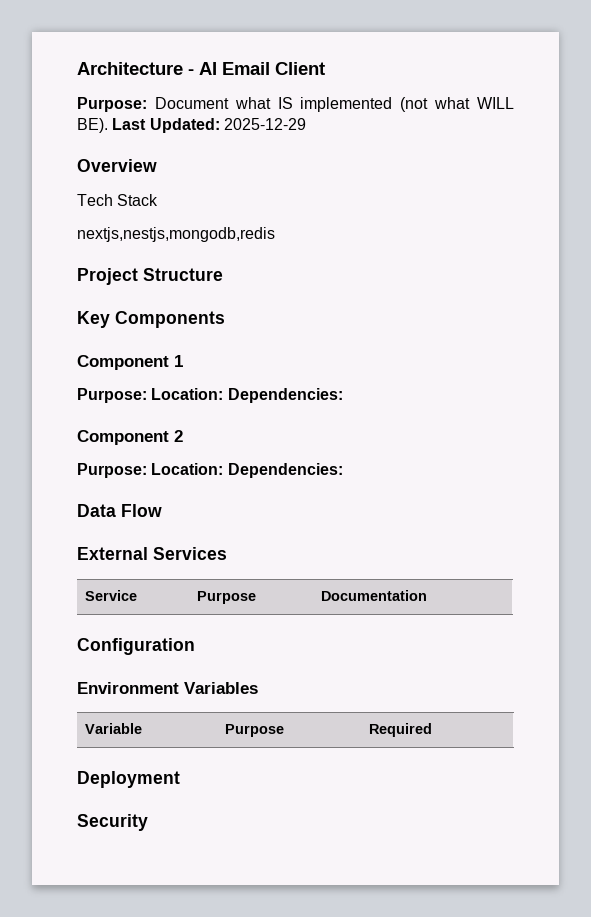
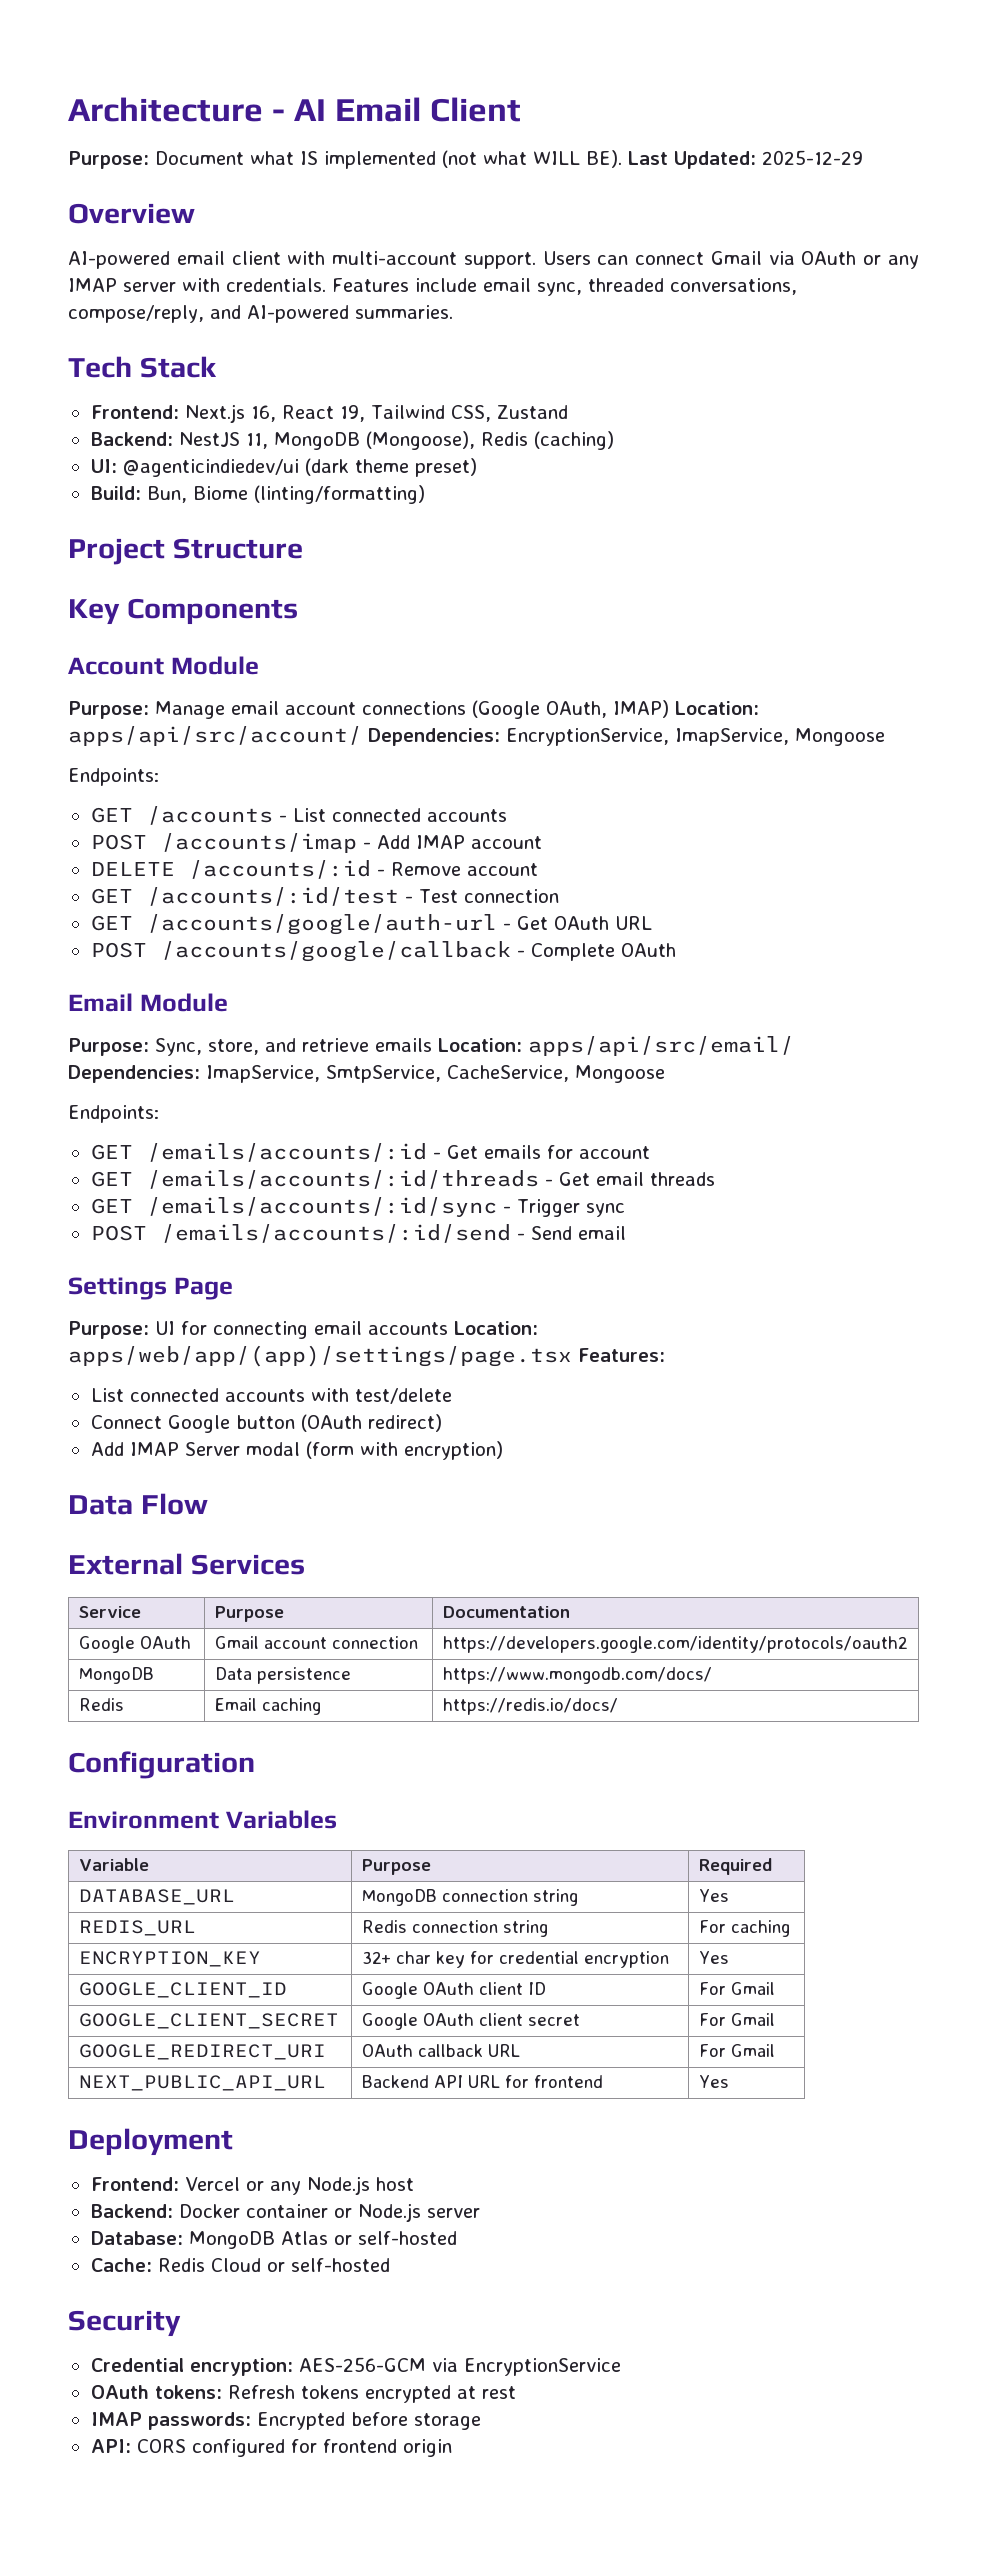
[77,194,159,206] [77,227,275,242] Tech Stack // nextjs,nestjs,mongodb,redis -> [68,251,919,269] [68,278,797,296] [68,305,453,323] [68,356,217,378] [90,404,568,423] [90,431,614,450] [90,458,477,477] [90,485,425,504] AI-powered email client with multi-account support. Users can connect Gmail via OAuth or any IMAP server with credentials. Features include email sync, threaded conversations, compose/reply, and AI-powered summaries. // Tech Stack // Frontend: Next.js 16, React 19, Tailwind CSS, Zustand // Backend: NestJS 11, MongoDB (Mongoose), Redis (caching) // UI: @agenticindiedev/ui (dark theme preset) // Build: Bun, Biome (linting/formatting)
[77,355,183,370] [77,388,343,403] [77,430,183,445] [77,463,343,478] Component 1 // Purpose: Location: Dependencies: // Component 2 // Purpose: Location: Dependencies: -> [68,656,259,675] [68,700,759,719] [68,726,885,746] [68,768,159,786] [90,806,507,825] [90,833,542,853] [90,860,538,879] [90,887,559,906] [90,914,652,935] [90,941,676,962] [68,993,228,1012] [68,1036,794,1056] [68,1065,665,1083] [68,1105,159,1123] [90,1143,650,1162] [90,1170,715,1189] [90,1197,625,1217] [90,1224,626,1243] [68,1277,233,1300] [68,1321,538,1339] [68,1345,665,1367] [90,1388,452,1404] [90,1414,442,1433] [90,1441,503,1460] Account Module // Purpose: Manage email account connections (Google OAuth, IMAP) Location: apps/api/src/account/ Dependencies: EncryptionService, ImapService, Mongoose // Endpoints: // GET /accounts - List connected accounts // POST /accounts/imap - Add IMAP account // DELETE /accounts/:id - Remove account // GET /accounts/:id/test - Test connection // GET /accounts/google/auth-url - Get OAuth URL // POST /accounts/google/callback - Complete OAuth // Email Module // Purpose: Sync, store, and retrieve emails Location: apps/api/src/email/ Dependencies: ImapService, SmtpService, CacheService, Mongoose // Endpoints: // GET /emails/accounts/:id - Get emails for account // GET /emails/accounts/:id/threads - Get email threads // GET /emails/accounts/:id/sync - Trigger sync // POST /emails/accounts/:id/send - Send email // Settings Page // Purpose: UI for connecting email accounts Location: apps/web/app/(app)/settings/page.tsx Features: // List connected accounts with test/delete // Connect Google button (OAuth redirect) // Add IMAP Server modal (form with encryption)
(428, 595) none -> [79,1636,192,1653] [215,1636,419,1649] [443,1636,908,1653] [79,1667,155,1684] [215,1667,352,1684] [443,1667,713,1684] [79,1698,125,1711] [215,1698,322,1715] [443,1698,619,1715] // Google OAuth | Gmail account connection | https://developers.google.com/identity/protocols/oauth2 // MongoDB | Data persistence | https://www.mongodb.com/docs/ // Redis | Email caching | https://redis.io/docs/
[77,771,180,788] [77,814,148,831] // Deployment // Security -> [79,1889,236,1905] [362,1889,579,1906] [699,1889,730,1902] [79,1920,197,1936] [362,1920,549,1937] [699,1920,791,1937] [79,1951,262,1967] [362,1951,670,1968] [699,1951,730,1964] [79,1982,288,1998] [362,1982,547,1999] [699,1982,776,1995] [79,2013,340,2029] [362,2013,581,2030] [699,2013,776,2026] [79,2044,327,2060] [362,2044,521,2057] [699,2044,776,2057] [79,2075,327,2091] [362,2075,604,2088] [699,2075,730,2088] [68,2128,233,2156] [90,2176,414,2195] [90,2203,480,2222] [90,2231,457,2249] [90,2258,390,2272] [68,2310,181,2337] [90,2357,621,2376] [90,2385,516,2403] [90,2412,481,2430] [90,2439,452,2457] // DATABASE_URL | MongoDB connection string | Yes // REDIS_URL | Redis connection string | For caching // ENCRYPTION_KEY | 32+ char key for credential encryption | Yes // GOOGLE_CLIENT_ID | Google OAuth client ID | For Gmail // GOOGLE_CLIENT_SECRET | Google OAuth client secret | For Gmail // GOOGLE_REDIRECT_URI | OAuth callback URL | For Gmail // NEXT_PUBLIC_API_URL | Backend API URL for frontend | Yes // Deployment // Frontend: Vercel or any Node.js host // Backend: Docker container or Node.js server // Database: MongoDB Atlas or self-hosted // Cache: Redis Cloud or self-hosted // Security // Credential encryption: AES-256-GCM via EncryptionService // OAuth tokens: Refresh tokens encrypted at rest // IMAP passwords: Encrypted before storage // API: CORS configured for frontend origin

